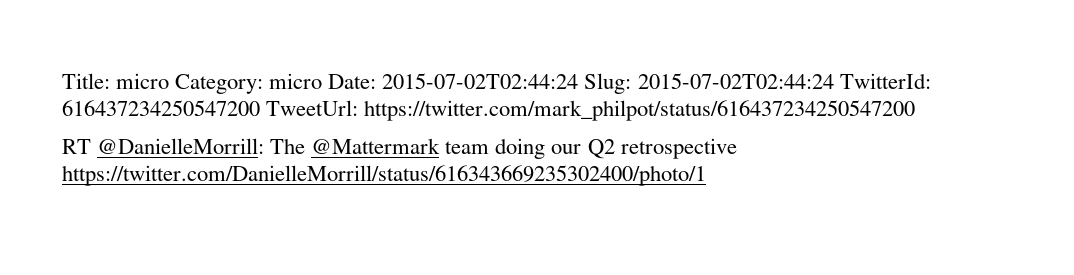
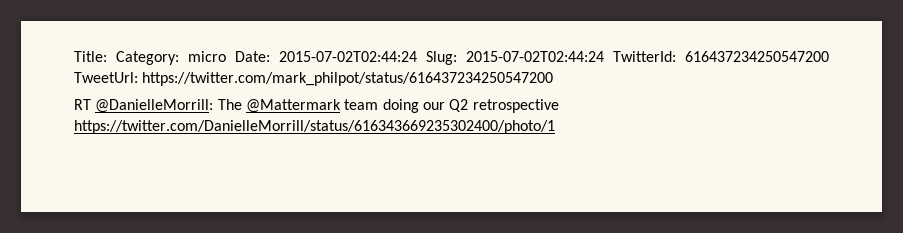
[116,73,170,89] micro -> (107, 56) none

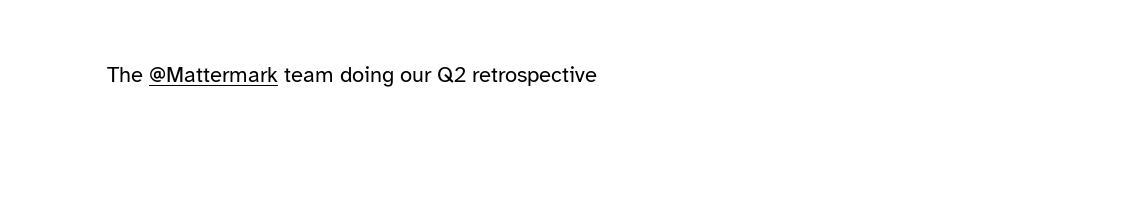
[74,51,829,65] [74,72,554,86] [74,99,214,113] Title: Category: micro Date: 2015-07-02T02:44:24 Slug: 2015-07-02T02:44:24 TwitterId: 616437234250547200 TweetUrl: https://twitter.com/mark_philpot/status/616437234250547200 // RT @DanielleMorrill: -> (107, 74) none
[74,120,555,134] https://twitter.com/DanielleMorrill/status/616343669235302400/photo/1 -> (597, 76) none

